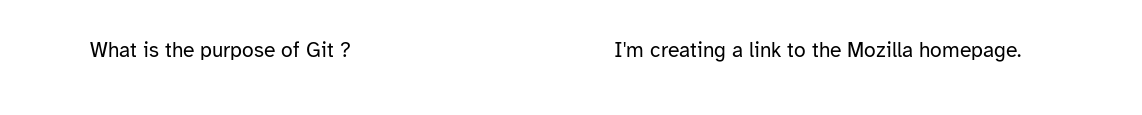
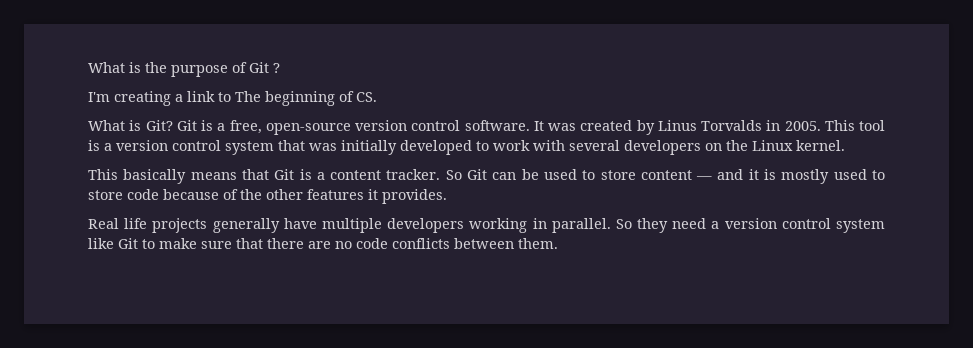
[812,41,1021,62] the Mozilla homepage. -> [235,91,377,106] [88,120,885,135] [88,140,845,155] [88,169,886,184] [88,189,447,204] [88,218,885,233] [88,238,558,249] The beginning of CS. // What is Git? Git is a free, open-source version control software. It was created by Linus Torvalds in 2005. This tool is a version control system that was initially developed to work with several developers on the Linux kernel. // This basically means that Git is a content tracker. So Git can be used to store content — and it is mostly used to store code because of the other features it provides. // Real life projects generally have multiple developers working in parallel. So they need a version control system like Git to make sure that there are no code conflicts between them.

